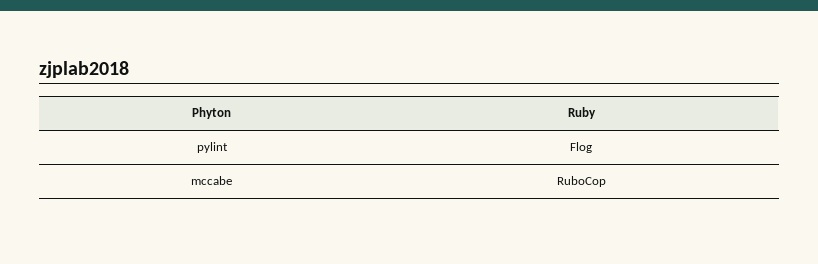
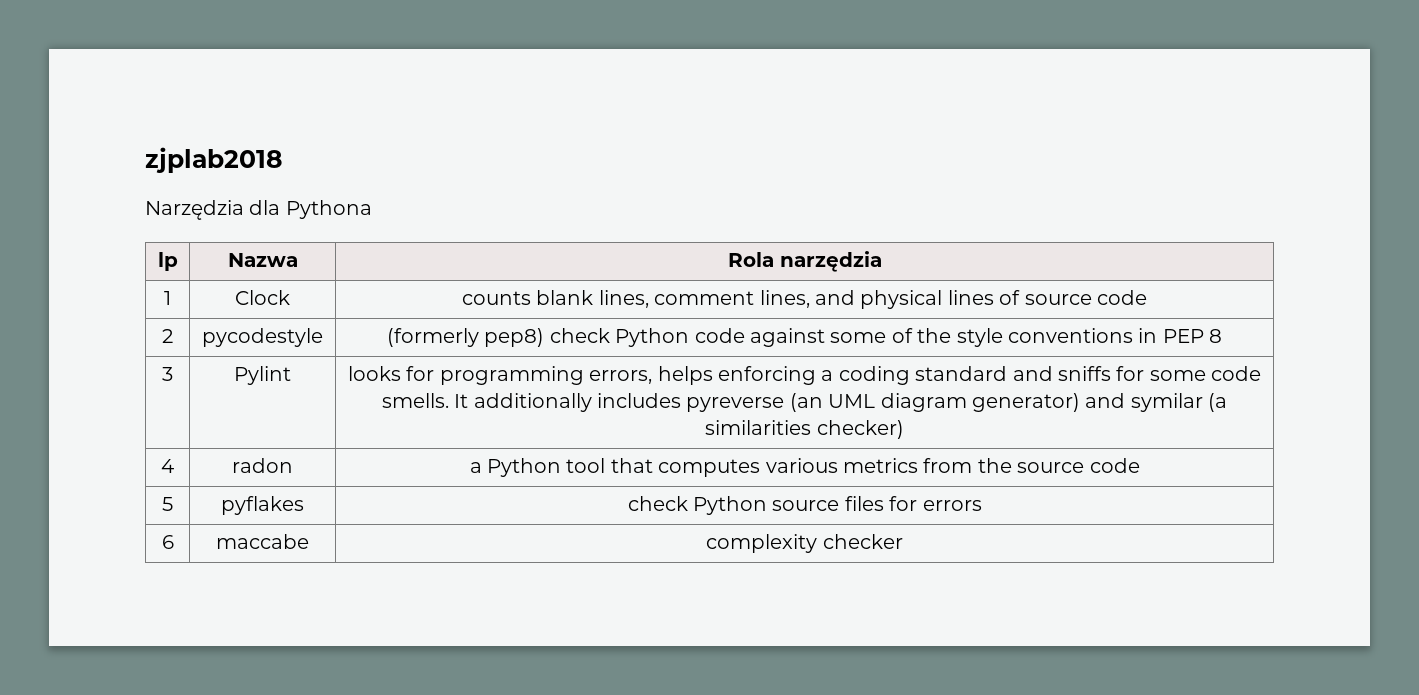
[192,107,231,119] [567,107,596,119] [196,142,228,153] [570,142,592,153] [191,176,232,185] [556,176,606,187] // Phyton | Ruby // pylint | Flog // mccabe | RuboCop -> [145,200,372,220] [157,252,178,271] [227,253,298,267] [727,251,882,272] [164,291,171,305] [235,290,290,305] [462,290,1147,309] [162,329,173,343] [202,328,323,347] [386,328,1223,347] [162,367,173,381] [234,366,291,385] [347,366,1262,385] [381,393,1228,412] [705,420,904,439] [161,459,174,473] [232,458,293,473] [469,458,1140,477] [162,497,173,511] [221,496,304,515] [627,496,982,515] [161,535,174,549] [216,534,309,549] [706,534,903,553] // Narzędzia dla Pythona // lp | Nazwa | Rola narzędzia // 1 | Clock | counts blank lines, comment lines, and physical lines of source code // 2 | pycodestyle | (formerly pep8) check Python code against some of the style conventions in PEP 8 // 3 | Pylint | looks for programming errors, helps enforcing a coding standard and sniffs for some code smells. It additionally includes pyreverse (an UML diagram generator) and symilar (a similarities checker) // 4 | radon | a Python tool that computes various metrics from the source code // 5 | pyflakes | check Python source files for errors // 6 | maccabe | complexity checker

